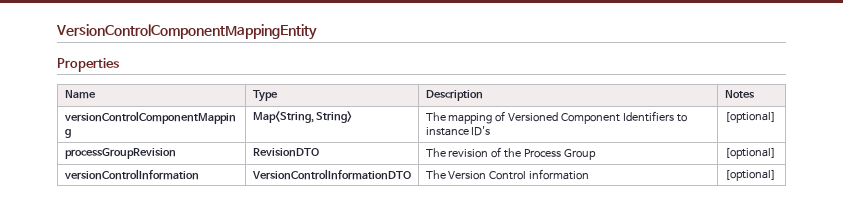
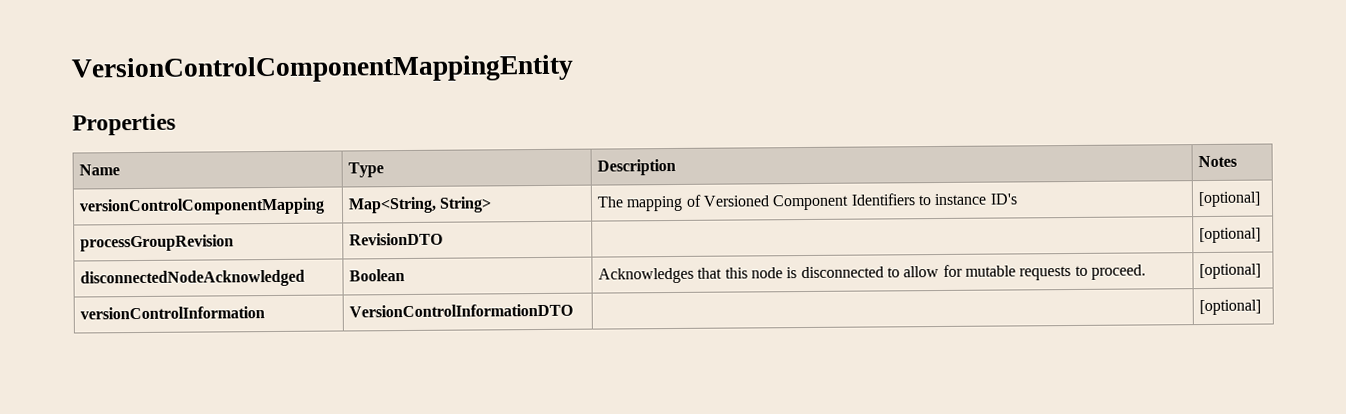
[425,147,597,160] The revision of the Process Group -> [1199,227,1262,244] [80,269,306,288] [349,269,406,282] [598,264,1146,284] | [optional] // disconnectedNodeAcknowledged | Boolean | Acknowledges that this node is disconnected to allow for mutable requests to proceed.
[425,169,590,180] The Version Control information -> (574, 310) none

